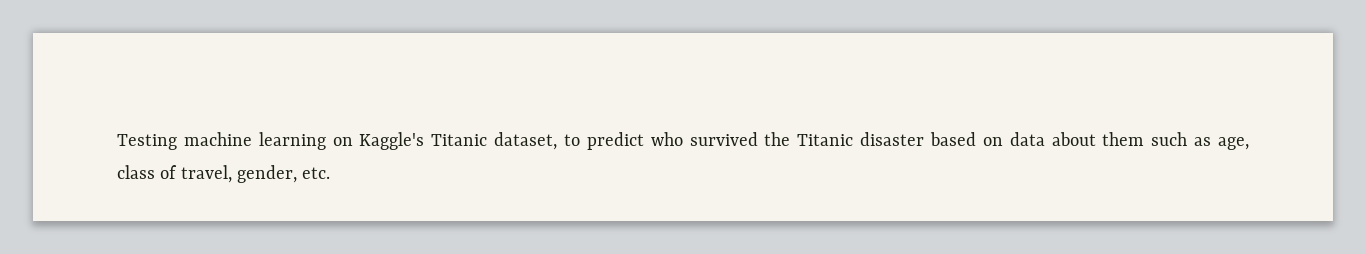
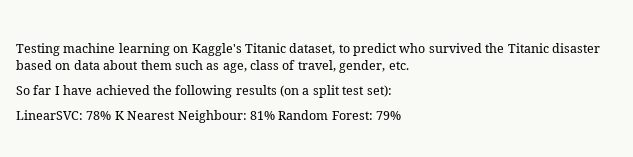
(331, 173) none -> [16,85,392,98] [16,110,401,123] // So far I have achieved the following results (on a split test set): // LinearSVC: 78% K Nearest Neighbour: 81% Random Forest: 79%

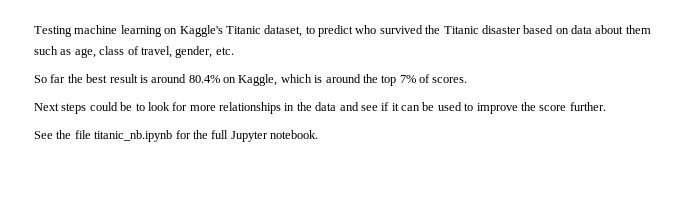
[54,85,392,98] [16,110,401,123] I have achieved the following results (on a split test set): // LinearSVC: 78% K Nearest Neighbour: 81% Random Forest: 79% -> [67,74,468,86] [34,102,606,114] [34,130,318,142] the best result is around 80.4% on Kaggle, which is around the top 7% of scores. // Next steps could be to look for more relationships in the data and see if it can be used to improve the score further. // See the file titanic_nb.ipynb for the full Jupyter notebook.

